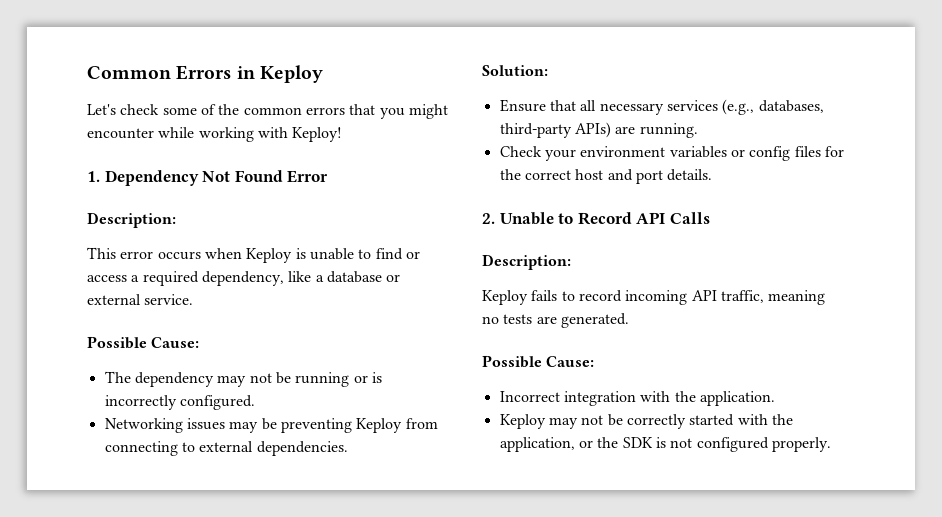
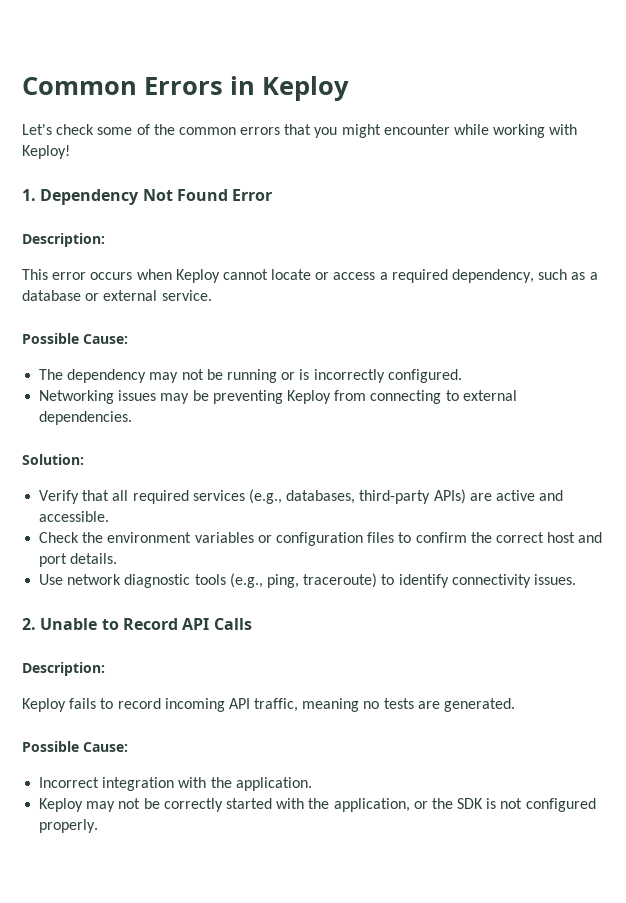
[295,248,403,260] is unable to find -> [222,269,312,280] cannot locate
[288,271,312,282] like -> [538,269,586,280] such as
[499,99,546,112] Ensure -> [39,490,80,504] Verify
[599,103,664,115] necessary -> [132,490,189,504] required
[639,123,698,138] running. -> [495,490,564,501] [39,511,110,522] active and accessible.
[544,149,576,161] your -> [82,532,104,543] the
[749,146,844,161] config files for -> [275,532,467,546] configuration files to confirm
(713, 175) none -> [39,573,576,588] // Use network diagnostic tools (e.g., ping, traceroute) to identify connectivity issues.

